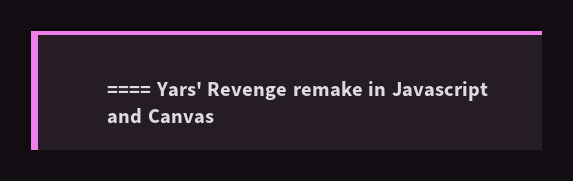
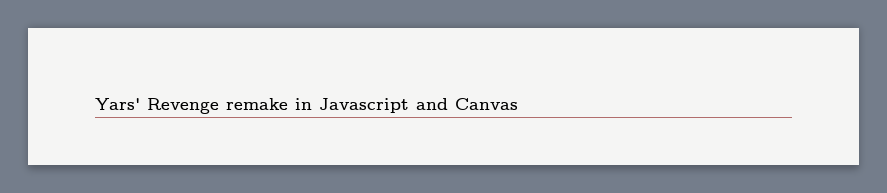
[107,86,151,96] ==== -> (95, 104) none

